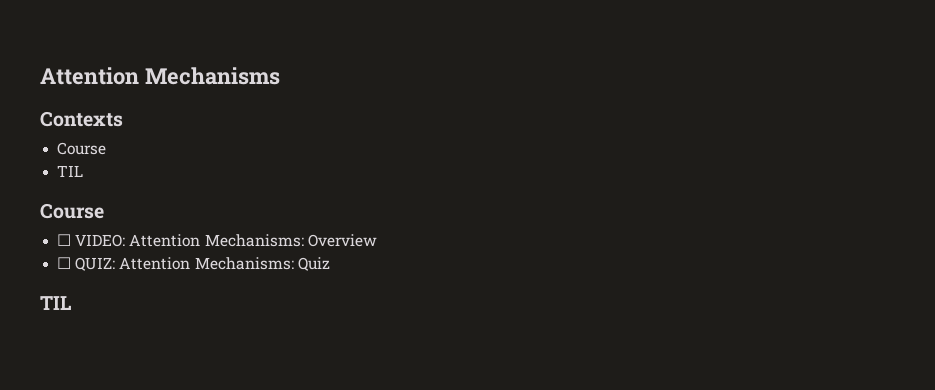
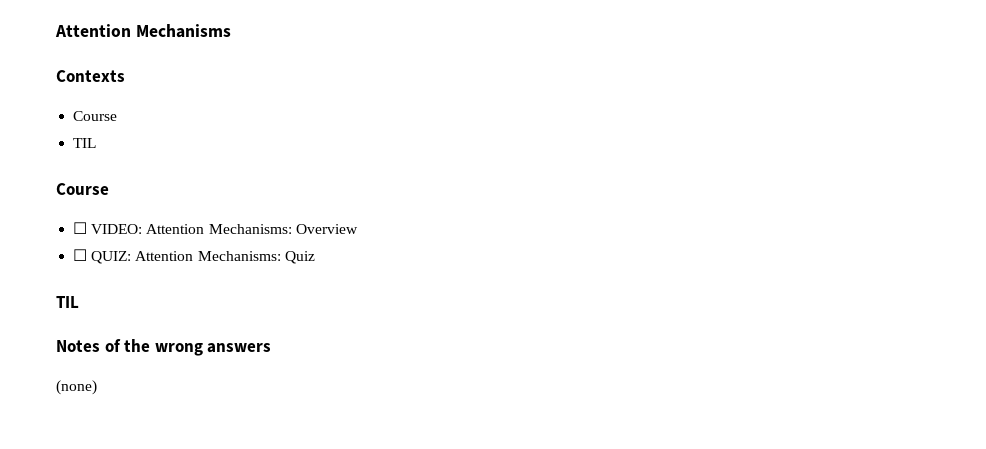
(71, 303) none -> [56,339,272,356] [56,380,97,395] // Notes of the wrong answers // (none)

